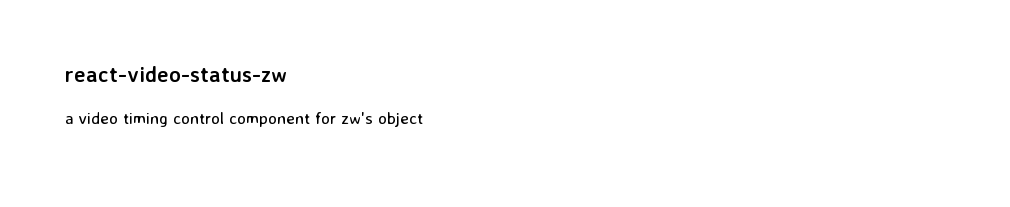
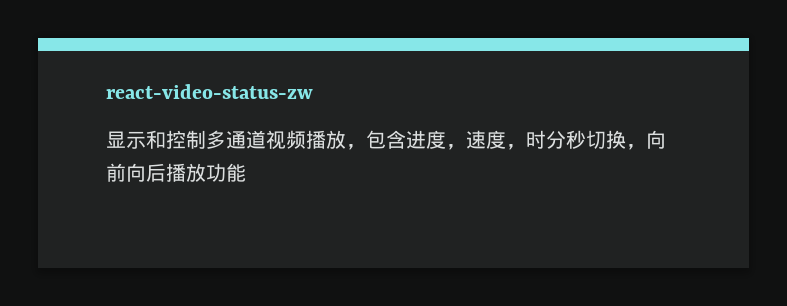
[65,112,423,127] a video timing control component for zw's object -> [106,130,666,150] [106,163,246,182] 显示和控制多通道视频播放，包含进度，速度，时分秒切换，向前向后播放功能

